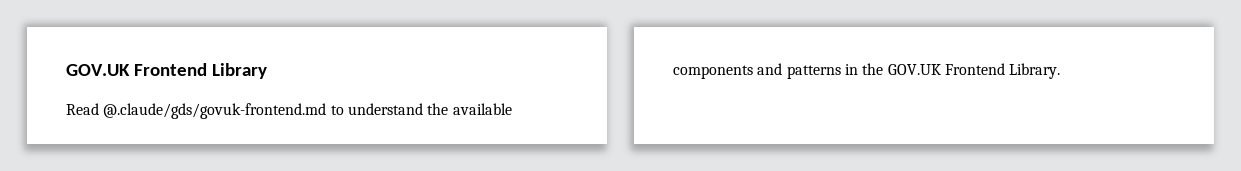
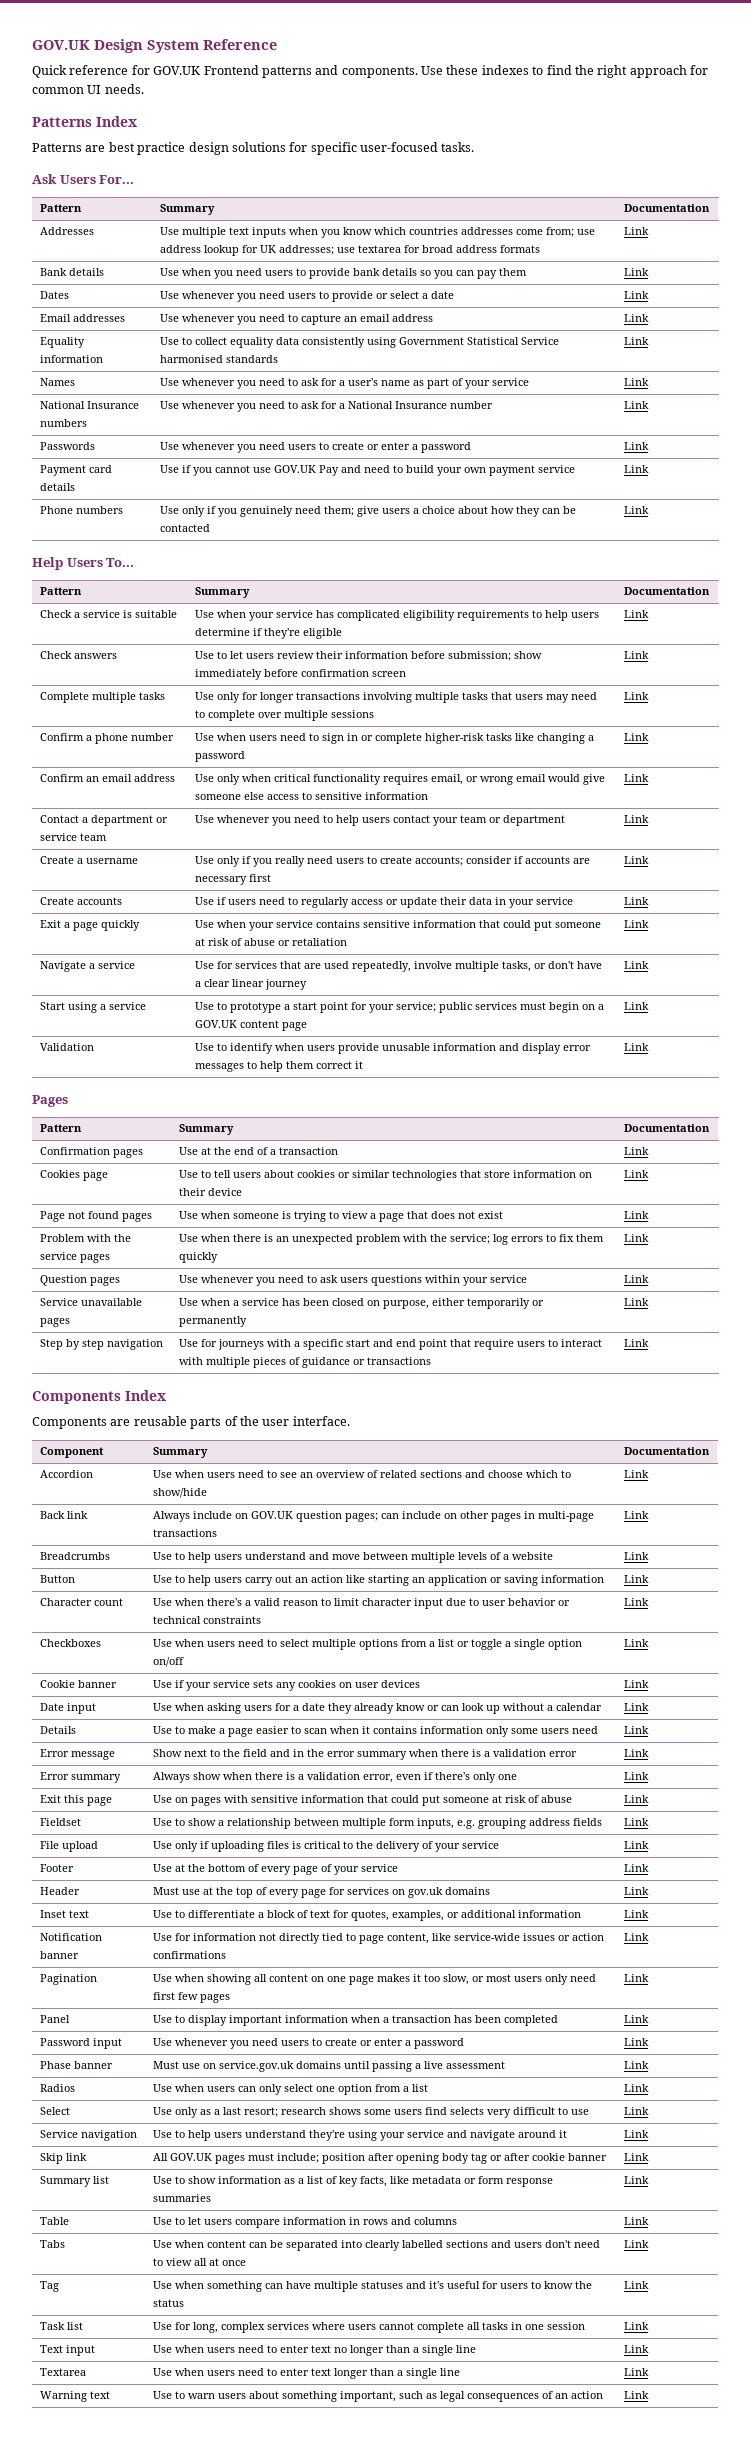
[66,63,267,79] [66,103,512,119] [673,63,1061,79] GOV.UK Frontend Library // Read @.claude/gds/govuk-frontend.md to understand the available components and patterns in the GOV.UK Frontend Library. -> [32,39,277,53] [32,65,708,78] [32,84,144,94] [32,116,137,127] [32,142,475,155] [32,174,135,184] [39,204,82,212] [159,204,215,215] [623,204,710,212] [39,227,94,235] [159,227,595,238] [159,245,540,256] [623,227,649,235] [39,268,104,276] [159,268,527,279] [623,268,649,276] [39,291,69,299] [159,291,454,302] [623,291,649,299] [39,314,125,322] [159,314,433,325] [623,314,649,322] [39,337,85,348] [39,355,103,363] [159,337,559,348] [159,355,278,363] [623,337,649,345] [39,378,75,386] [159,378,529,389] [623,378,649,386] [39,401,139,409] [39,419,87,427] [159,401,493,412] [623,401,649,409] [39,442,95,450] [159,442,471,453] [623,442,649,450] [39,465,112,476] [39,483,75,491] [159,465,575,476] [623,465,649,473] [39,506,123,514] [159,506,576,517] [159,524,210,532] [623,506,649,514] [32,557,135,570] [39,587,82,595] [194,587,250,598] [623,587,710,595] [39,610,177,618] [194,610,599,621] [194,628,342,639] [623,610,649,618] [39,651,117,659] [194,651,542,661] [194,669,406,680] [623,651,649,659] [39,692,165,703] [194,692,597,703] [194,710,374,721] [623,692,649,700] [39,733,174,744] [194,733,594,744] [194,751,245,762] [623,733,649,741] [39,774,175,782] [194,774,605,785] [194,792,428,800] [623,774,649,782] [39,815,168,826] [39,833,107,841] [194,815,565,826] [623,815,649,823] [39,856,138,864] [194,856,590,867] [194,874,271,885] [623,856,649,864] [39,897,122,905] [194,897,573,908] [623,897,649,905] [39,920,140,931] [194,920,601,931] [194,938,347,946] [623,920,649,928] [39,961,135,972] [194,961,602,972] [194,979,307,990] [623,961,649,969] [39,1002,146,1013] [194,1002,604,1013] [194,1020,307,1031] [623,1002,649,1010] [39,1043,94,1051] [194,1043,591,1054] [194,1061,363,1072] [623,1043,649,1051] [32,1095,68,1107] [39,1124,82,1132] [178,1124,234,1135] [623,1124,710,1132] [39,1147,143,1158] [178,1147,338,1155] [623,1147,649,1155] [39,1170,108,1181] [178,1170,592,1181] [178,1188,242,1196] [623,1170,649,1178] [39,1211,152,1222] [178,1211,503,1222] [623,1211,649,1219] [39,1234,131,1242] [39,1252,110,1263] [178,1234,604,1245] [178,1252,218,1263] [623,1234,649,1242] [39,1275,120,1286] [178,1275,527,1286] [623,1275,649,1283] [39,1298,142,1306] [39,1318,70,1327] [178,1298,544,1309] [178,1316,247,1327] [623,1298,649,1306] [39,1339,163,1350] [178,1339,602,1350] [178,1357,431,1368] [623,1339,649,1347] [32,1390,166,1404] [32,1416,350,1429] [39,1447,104,1458] [152,1447,208,1458] [623,1447,710,1455] [39,1470,93,1478] [152,1470,571,1478] [152,1488,207,1498] [623,1470,649,1478] [39,1511,88,1519] [152,1511,594,1522] [152,1529,217,1537] [623,1511,649,1519] [39,1552,110,1560] [152,1552,553,1563] [623,1552,649,1560] [39,1575,75,1583] [152,1575,604,1586] [623,1575,649,1583] [39,1598,123,1606] [152,1598,570,1609] [152,1616,261,1624] [623,1598,649,1606] [39,1639,101,1647] [152,1639,582,1650] [152,1657,184,1667] [623,1639,649,1647] [39,1680,117,1688] [152,1680,420,1691] [623,1680,649,1688] [39,1703,96,1714] [152,1703,602,1714] [623,1703,649,1711] [39,1726,76,1734] [152,1726,598,1737] [623,1726,649,1734] [39,1749,115,1760] [152,1749,577,1760] [623,1749,649,1757] [39,1772,121,1783] [152,1772,517,1783] [623,1772,649,1780] [39,1795,112,1806] [152,1795,572,1806] [623,1795,649,1803] [39,1818,81,1826] [152,1818,602,1829] [623,1818,649,1826] [39,1841,98,1852] [152,1841,499,1852] [623,1841,649,1849] [39,1864,74,1872] [152,1864,398,1875] [623,1864,649,1872] [39,1887,80,1895] [152,1887,490,1898] [623,1887,649,1895] [39,1910,89,1918] [152,1910,581,1921] [623,1910,649,1918] [39,1933,102,1941] [39,1951,79,1959] [152,1933,604,1944] [152,1951,226,1959] [623,1933,649,1941] [39,1974,97,1985] [152,1974,596,1985] [152,1992,230,2003] [623,1974,649,1982] [39,2015,70,2023] [152,2015,558,2026] [623,2015,649,2023] [39,2038,122,2049] [152,2038,464,2049] [623,2038,649,2046] [39,2061,113,2069] [152,2061,505,2072] [623,2061,649,2069] [39,2084,75,2092] [152,2084,428,2095] [623,2084,649,2092] [39,2107,70,2115] [152,2107,589,2118] [623,2107,649,2115] [39,2130,137,2141] [152,2130,567,2141] [623,2130,649,2138] [39,2153,87,2164] [152,2153,607,2164] [623,2153,649,2161] [39,2176,109,2187] [152,2176,553,2187] [152,2194,211,2202] [623,2176,649,2184] [39,2217,69,2225] [152,2217,457,2228] [623,2217,649,2225] [39,2240,65,2248] [152,2240,600,2251] [152,2258,246,2266] [623,2240,649,2248] [39,2281,59,2292] [152,2281,592,2292] [152,2299,184,2307] [623,2281,649,2289] [39,2322,83,2330] [152,2322,585,2333] [623,2322,649,2330] [39,2345,95,2356] [152,2345,476,2356] [623,2345,649,2353] [39,2368,86,2376] [152,2368,460,2379] [623,2368,649,2376] [39,2391,110,2402] [152,2391,603,2402] [623,2391,649,2399] GOV.UK Design System Reference // Quick reference for GOV.UK Frontend patterns and components. Use these indexes to find the right approach for common UI needs. // Patterns Index // Patterns are best practice design solutions for specific user-focused tasks. // Ask Users For... // Pattern | Summary | Documentation // Addresses | Use multiple text inputs when you know which countries addresses come from; use address lookup for UK addresses; use textarea for broad address formats | Link // Bank details | Use when you need users to provide bank details so you can pay them | Link // Dates | Use whenever you need users to provide or select a date | Link // Email addresses | Use whenever you need to capture an email address | Link // Equality information | Use to collect equality data consistently using Government Statistical Service harmonised standards | Link // Names | Use whenever you need to ask for a user's name as part of your service | Link // National Insurance numbers | Use whenever you need to ask for a National Insurance number | Link // Passwords | Use whenever you need users to create or enter a password | Link // Payment card details | Use if you cannot use GOV.UK Pay and need to build your own payment service | Link // Phone numbers | Use only if you genuinely need them; give users a choice about how they can be contacted | Link // Help Users To... // Pattern | Summary | Documentation // Check a service is suitable | Use when your service has complicated eligibility requirements to help users determine if they're eligible | Link // Check answers | Use to let users review their information before submission; show immediately before confirmation screen | Link // Complete multiple tasks | Use only for longer transactions involving multiple tasks that users may need to complete over multiple sessions | Link // Confirm a phone number | Use when users need to sign in or complete higher-risk tasks like changing a password | Link // Confirm an email address | Use only when critical functionality requires email, or wrong email would give someone else access to sensitive information | Link // Contact a department or service team | Use whenever you need to help users contact your team or department | Link // Create a username | Use only if you really need users to create accounts; consider if accounts are necessary first | Link // Create accounts | Use if users need to regularly access or update their data in your service | Link // Exit a page quickly | Use when your service contains sensitive information that could put someone at risk of abuse or retaliation | Link // Navigate a service | Use for services that are used repeatedly, involve multiple tasks, or don't have a clear linear journey | Link // Start using a service | Use to prototype a start point for your service; public services must begin on a GOV.UK content page | Link // Validation | Use to identify when users provide unusable information and display error messages to help them correct it | Link // Pages // Pattern | Summary | Documentation // Confirmation pages | Use at the end of a transaction | Link // Cookies page | Use to tell users about cookies or similar technologies that store information on their device | Link // Page not found pages | Use when someone is trying to view a page that does not exist | Link // Problem with the service pages | Use when there is an unexpected problem with the service; log errors to fix them quickly | Link // Question pages | Use whenever you need to ask users questions within your service | Link // Service unavailable pages | Use when a service has been closed on purpose, either temporarily or permanently | Link // Step by step navigation | Use for journeys with a specific start and end point that require users to interact with multiple pieces of guidance or transactions | Link // Components Index // Components are reusable parts of the user interface. // Component | Summary | Documentation // Accordion | Use when users need to see an overview of related sections and choose which to show/hide | Link // Back link | Always include on GOV.UK question pages; can include on other pages in multi-page transactions | Link // Breadcrumbs | Use to help users understand and move between multiple levels of a website | Link // Button | Use to help users carry out an action like starting an application or saving information | Link // Character count | Use when there's a valid reason to limit character input due to user behavior or technical constraints | Link // Checkboxes | Use when users need to select multiple options from a list or toggle a single option on/off | Link // Cookie banner | Use if your service sets any cookies on user devices | Link // Date input | Use when asking users for a date they already know or can look up without a calendar | Link // Details | Use to make a page easier to scan when it contains information only some users need | Link // Error message | Show next to the field and in the error summary when there is a validation error | Link // Error summary | Always show when there is a validation error, even if there's only one | Link // Exit this page | Use on pages with sensitive information that could put someone at risk of abuse | Link // Fieldset | Use to show a relationship between multiple form inputs, e.g. grouping address fields | Link // File upload | Use only if uploading files is critical to the delivery of your service | Link // Footer | Use at the bottom of every page of your service | Link // Header | Must use at the top of every page for services on gov.uk domains | Link // Inset text | Use to differentiate a block of text for quotes, examples, or additional information | Link // Notification banner | Use for information not directly tied to page content, like service-wide issues or action confirmations | Link // Pagination | Use when showing all content on one page makes it too slow, or most users only need first few pages | Link // Panel | Use to display important information when a transaction has been completed | Link // Password input | Use whenever you need users to create or enter a password | Link // Phase banner | Must use on service.gov.uk domains until passing a live assessment | Link // Radios | Use when users can only select one option from a list | Link // Select | Use only as a last resort; research shows some users find selects very difficult to use | Link // Service navigation | Use to help users understand they're using your service and navigate around it | Link // Skip link | All GOV.UK pages must include; position after opening body tag or after cookie banner | Link // Summary list | Use to show information as a list of key facts, like metadata or form response summaries | Link // Table | Use to let users compare information in rows and columns | Link // Tabs | Use when content can be separated into clearly labelled sections and users don't need to view all at once | Link // Tag | Use when something can have multiple statuses and it's useful for users to know the status | Link // Task list | Use for long, complex services where users cannot complete all tasks in one session | Link // Text input | Use when users need to enter text no longer than a single line | Link // Textarea | Use when users need to enter text longer than a single line | Link // Warning text | Use to warn users about something important, such as legal consequences of an action | Link

